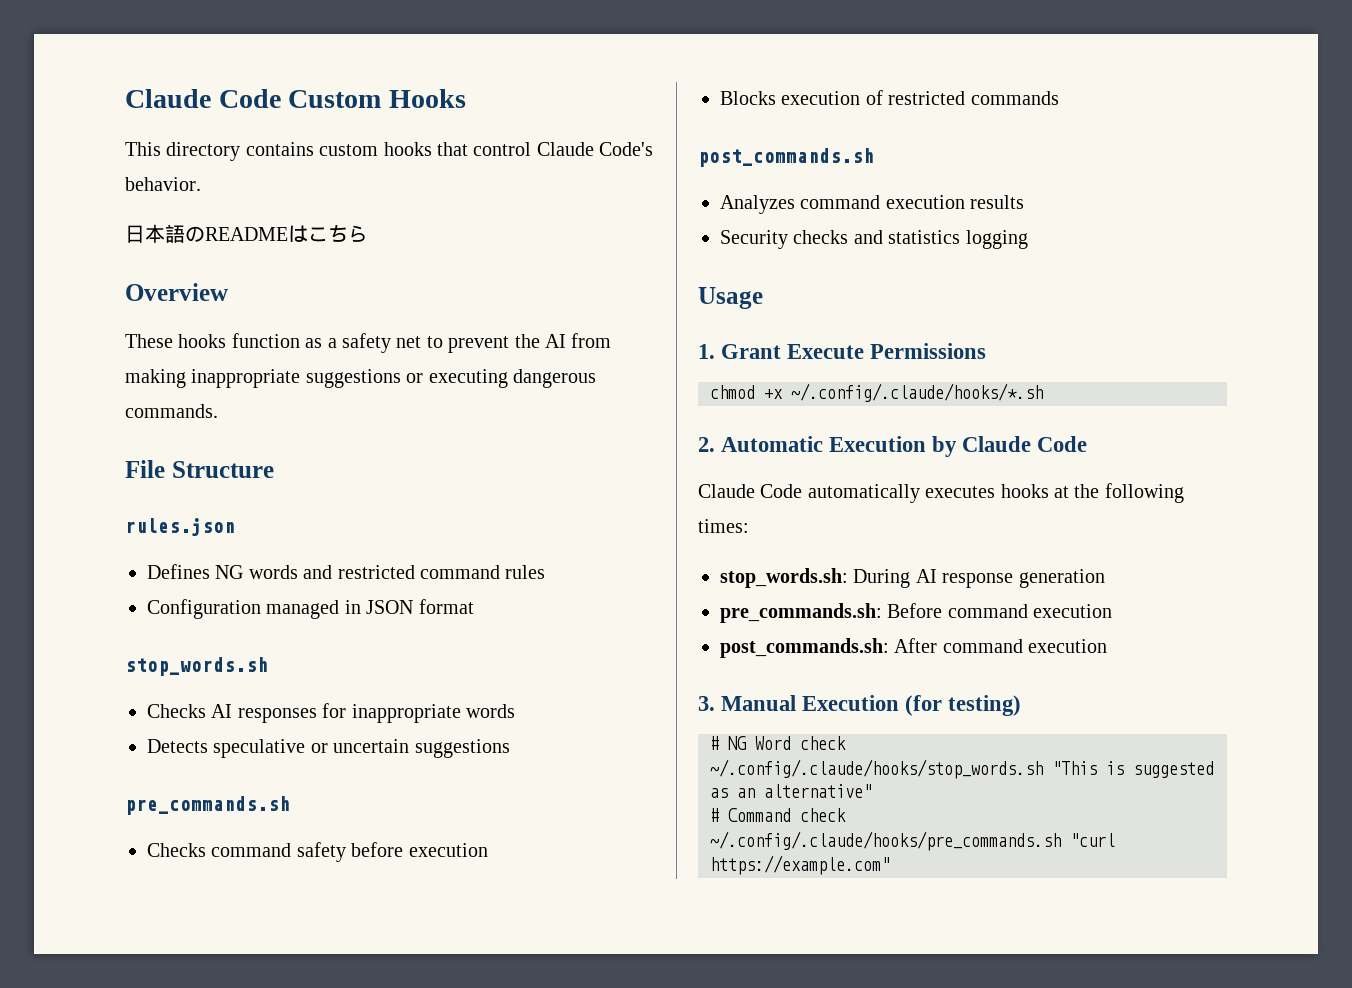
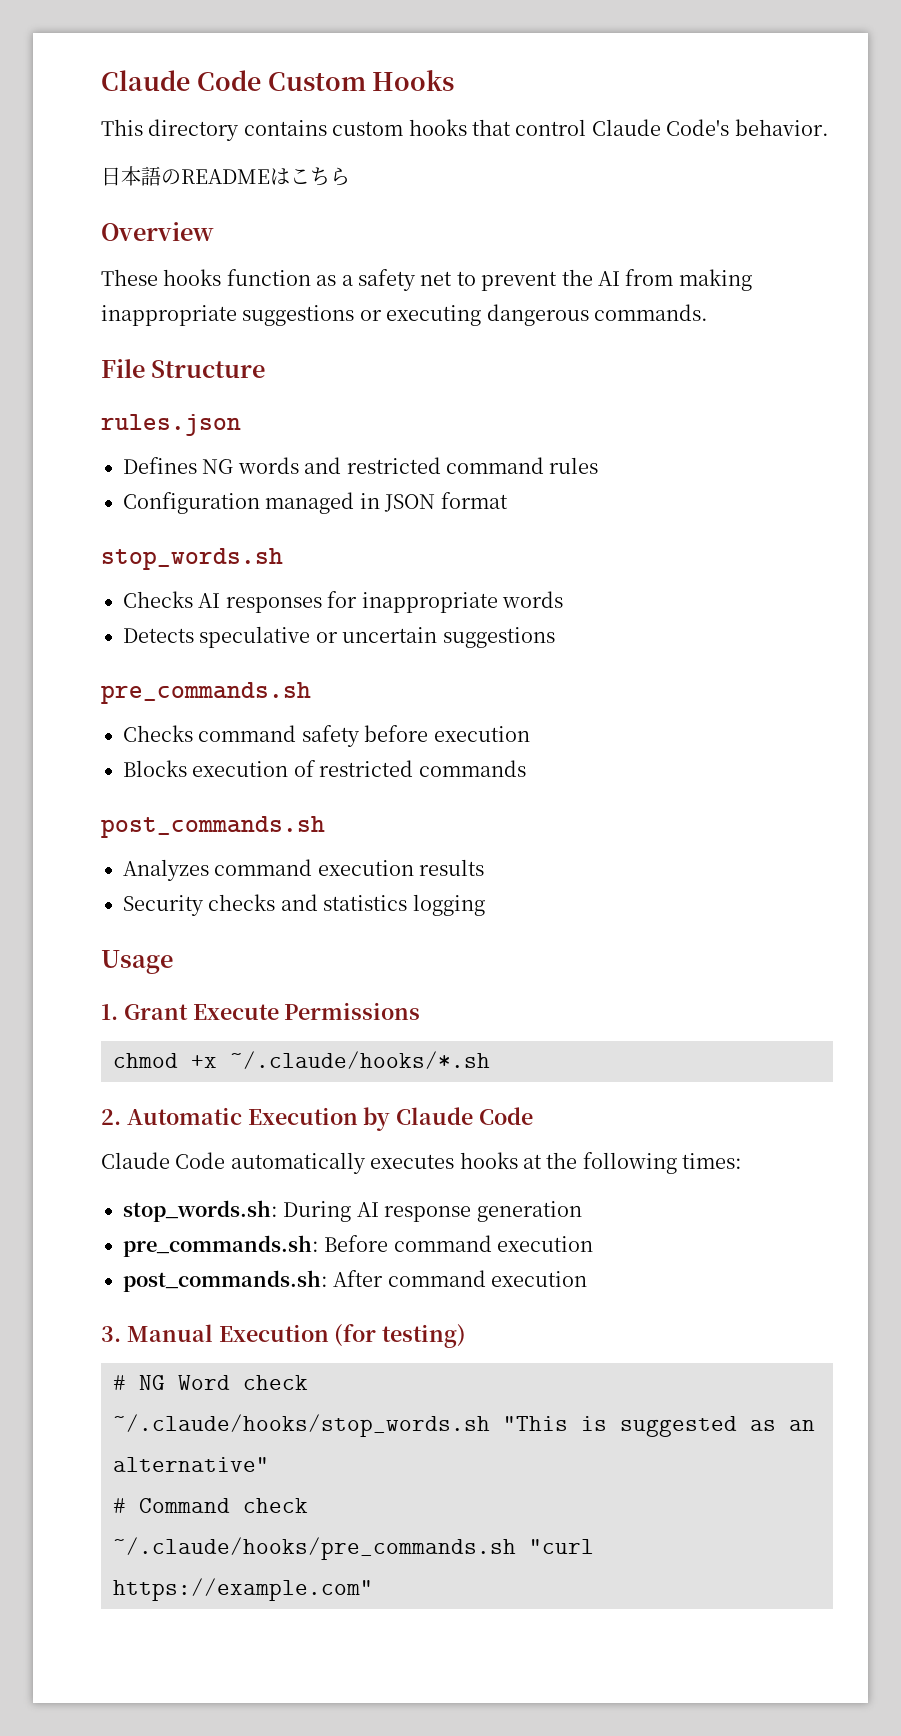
[791,383,1043,402] ~/.config/.claude/hooks/*.sh -> [230,1051,490,1069] ~/.claude/hooks/*.sh
[710,759,1043,779] ~/.config/.claude/hooks/stop_words.sh -> [113,1414,490,1437] ~/.claude/hooks/stop_words.sh
[710,831,1061,851] ~/.config/.claude/hooks/pre_commands.sh -> [113,1537,516,1560] ~/.claude/hooks/pre_commands.sh

